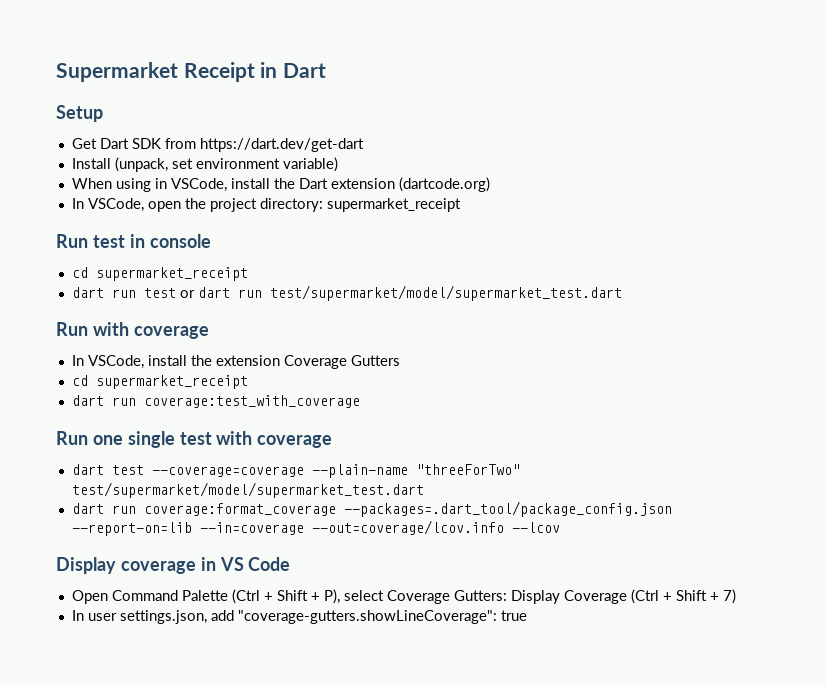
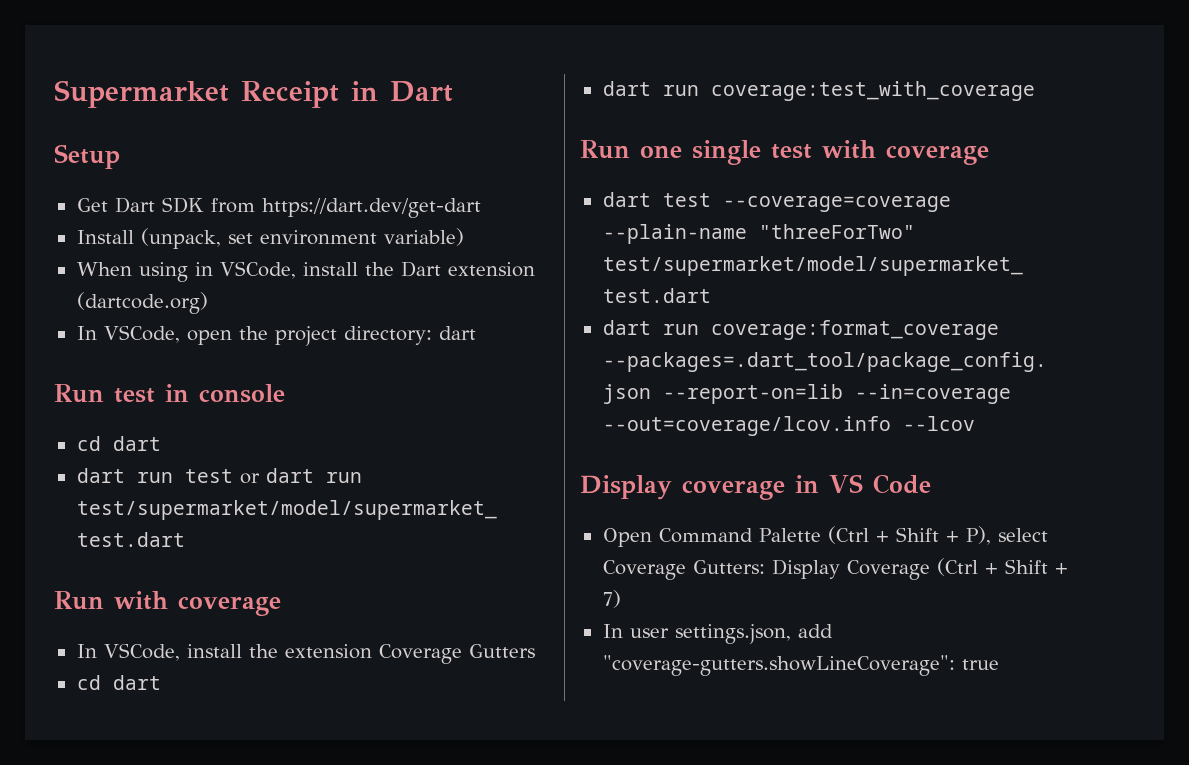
[326,198,461,212] supermarket_receipt -> [438,326,476,340] dart
[95,267,248,281] supermarket_receipt -> [112,436,161,451] dart
[95,375,248,389] supermarket_receipt -> [112,675,161,690] dart

